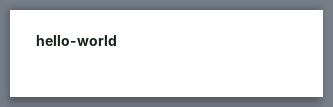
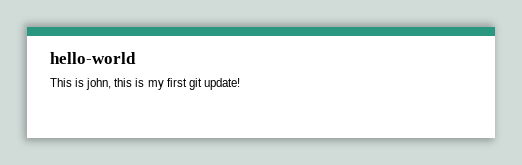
(117, 40) none -> [50,78,240,90] // This is john, this is my first git update!

